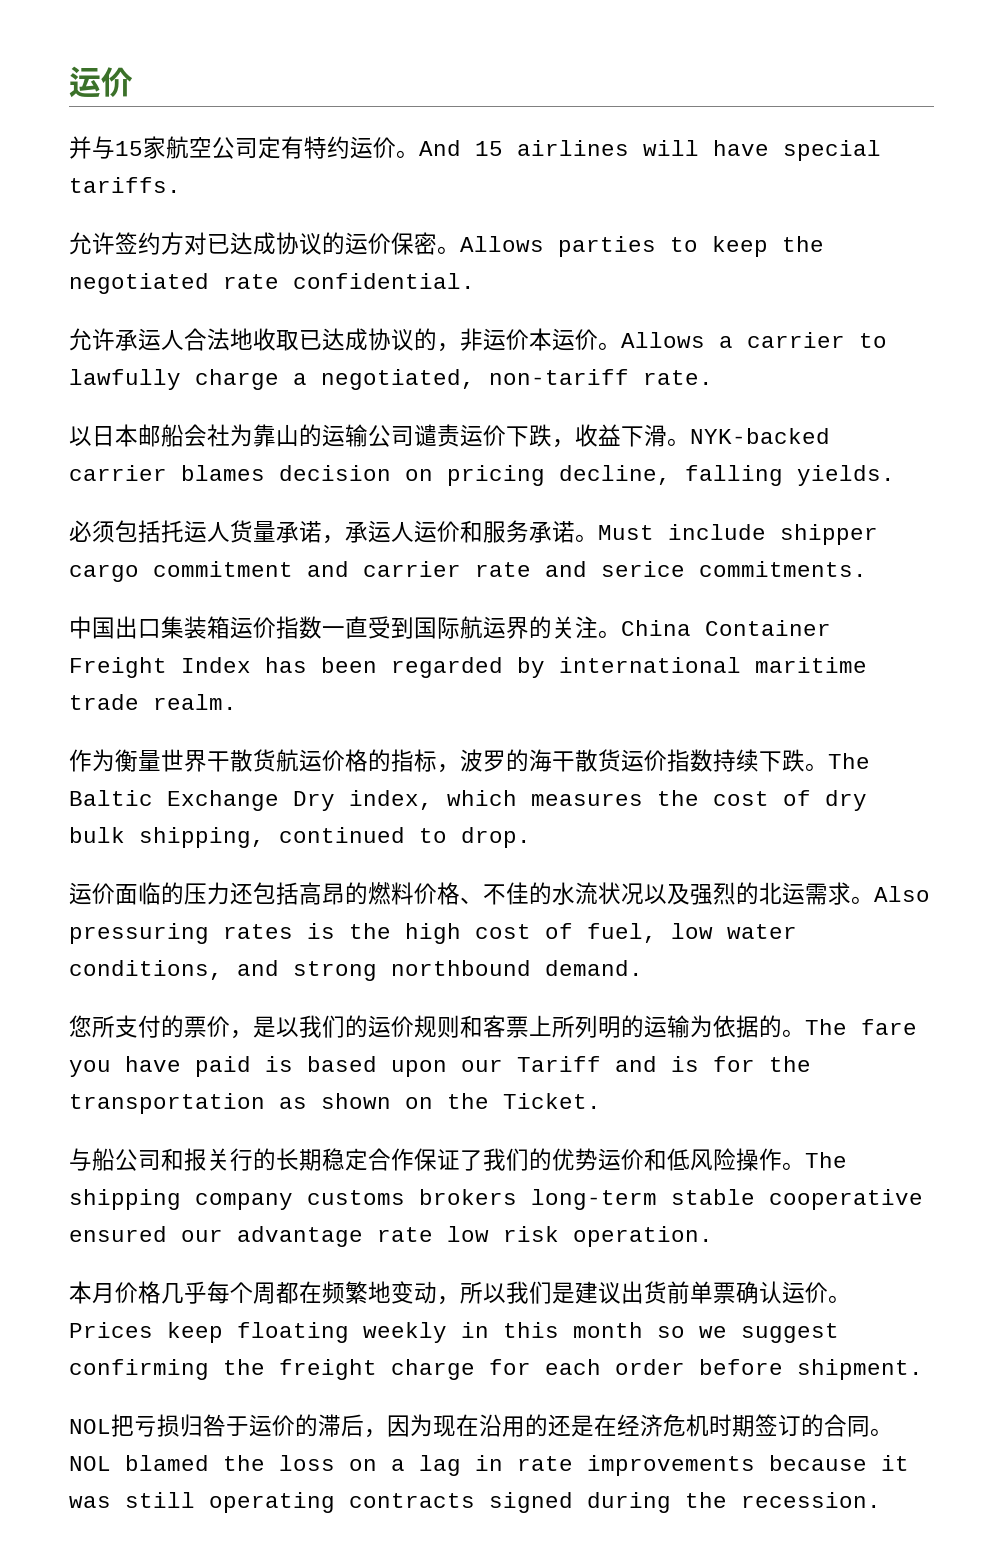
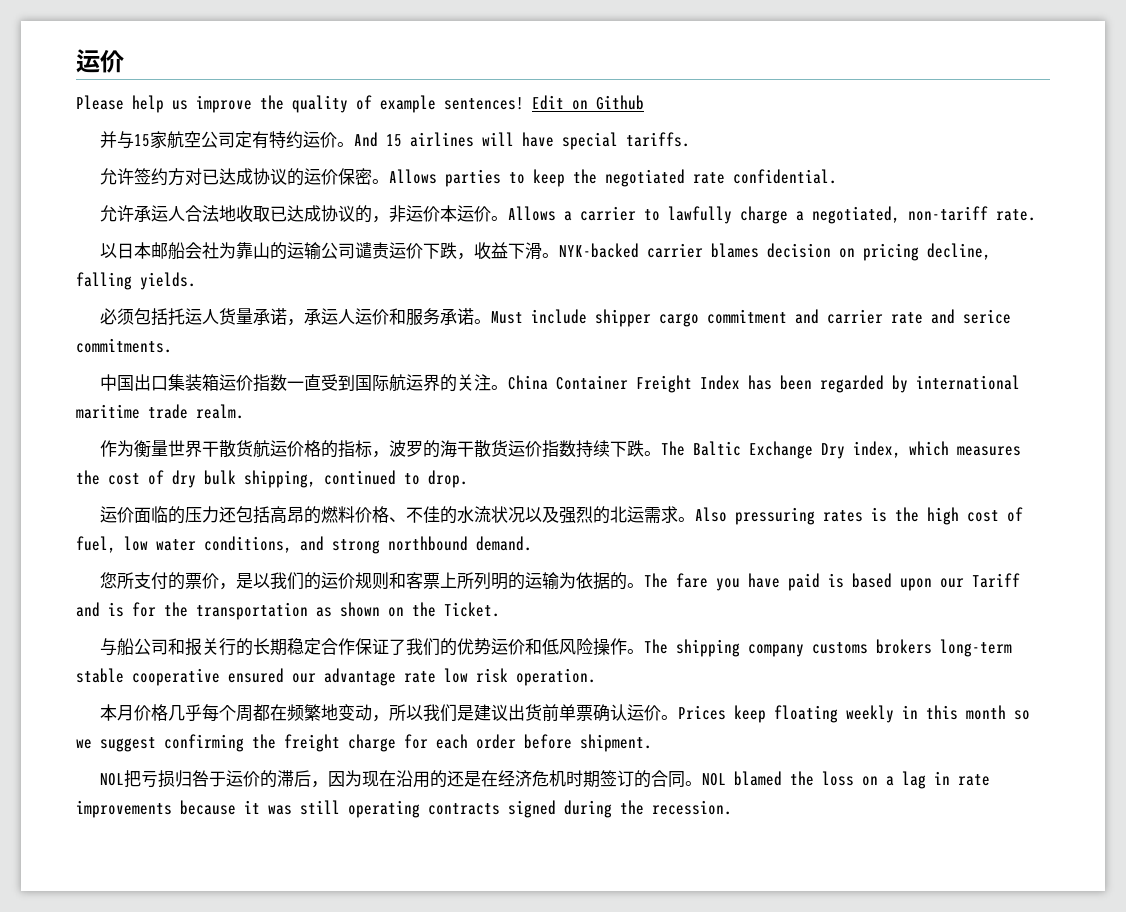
[69,66,133,98] 运价 -> [76,49,124,73] [76,95,644,113] 运价 // Please help us improve the quality of example sentences! Edit on Github

